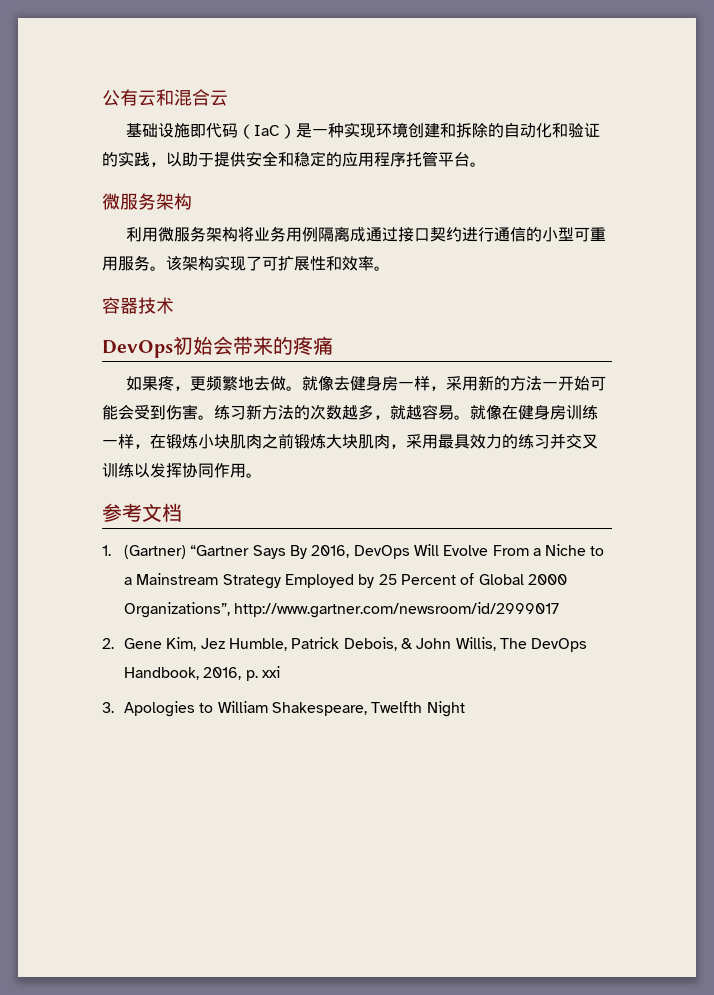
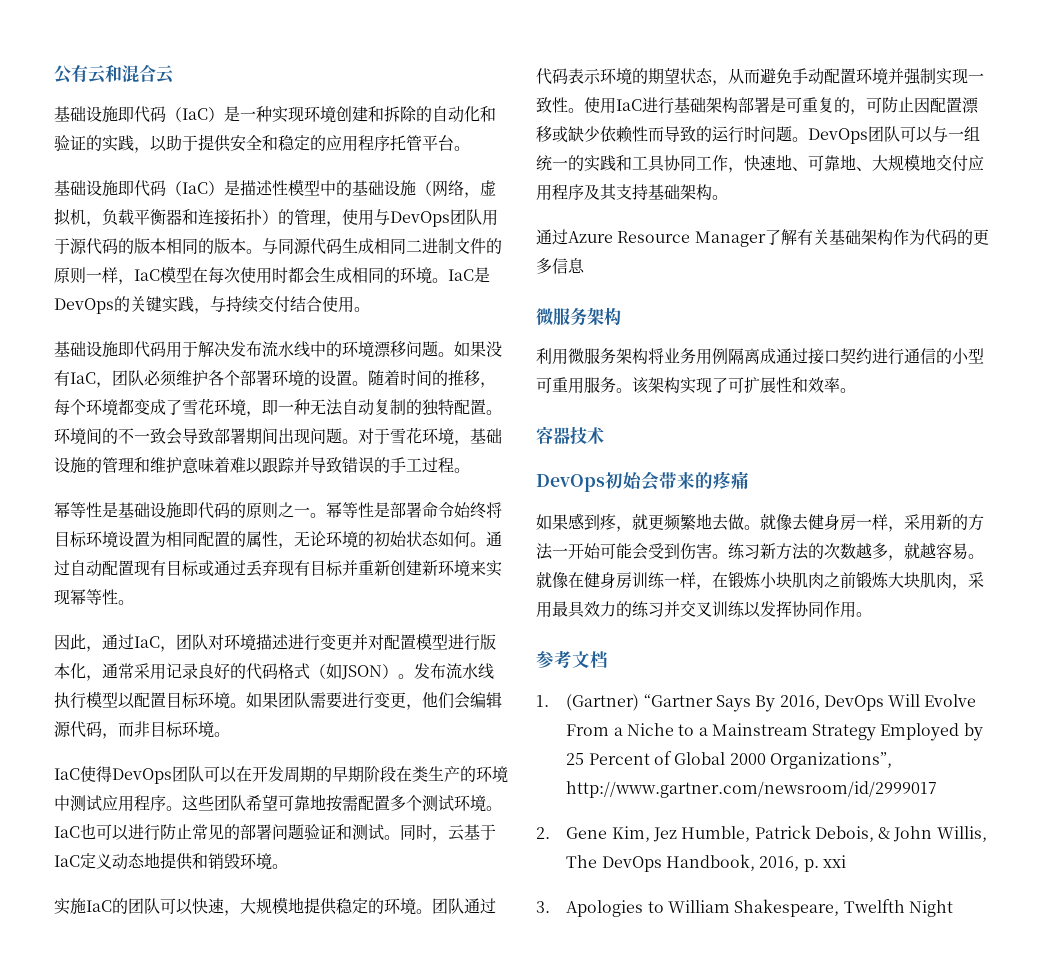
(486, 164) none -> [54,179,496,198] [54,208,498,227] [54,238,502,255] [54,266,490,285] [54,295,370,314] [54,341,502,358] [54,370,496,388] [54,398,502,417] [54,427,502,446] [54,457,470,474] [54,502,502,519] [54,531,502,549] [54,560,502,577] [54,589,134,605] [54,633,496,652] [54,663,494,681] [54,691,502,710] [54,721,230,739] [54,766,508,784] [54,794,502,812] [54,823,496,842] [54,852,288,870] [54,897,496,916] [536,67,984,86] [536,96,978,115] [536,126,980,144] [536,154,984,173] [536,184,728,201] [536,229,989,247] [536,258,585,274] // 基础设施即代码（IaC）是描述性模型中的基础设施（网络，虚拟机，负载平衡器和连接拓扑）的管理，使用与DevOps团队用于源代码的版本相同的版本。与同源代码生成相同二进制文件的原则一样，IaC模型在每次使用时都会生成相同的环境。IaC是DevOps的关键实践，与持续交付结合使用。 // 基础设施即代码用于解决发布流水线中的环境漂移问题。如果没有IaC，团队必须维护各个部署环境的设置。随着时间的推移，每个环境都变成了雪花环境，即一种无法自动复制的独特配置。环境间的不一致会导致部署期间出现问题。对于雪花环境，基础设施的管理和维护意味着难以跟踪并导致错误的手工过程。 // 幂等性是基础设施即代码的原则之一。幂等性是部署命令始终将目标环境设置为相同配置的属性，无论环境的初始状态如何。通过自动配置现有目标或通过丢弃现有目标并重新创建新环境来实现幂等性。 // 因此，通过IaC，团队对环境描述进行变更并对配置模型进行版本化，通常采用记录良好的代码格式（如JSON）。发布流水线执行模型以配置目标环境。如果团队需要进行变更，他们会编辑源代码，而非目标环境。 // IaC使得DevOps团队可以在开发周期的早期阶段在类生产的环境中测试应用程序。这些团队希望可靠地按需配置多个测试环境。IaC也可以进行防止常见的部署问题验证和测试。同时，云基于IaC定义动态地提供和销毁环境。 // 实施IaC的团队可以快速，大规模地提供稳定的环境。团队通过代码表示环境的期望状态，从而避免手动配置环境并强制实现一致性。使用IaC进行基础架构部署是可重复的，可防止因配置漂移或缺少依赖性而导致的运行时问题。DevOps团队可以与一组统一的实践和工具协同工作，快速地、可靠地、大规模地交付应用程序及其支持基础架构。 // 通过Azure Resource Manager了解有关基础架构作为代码的更多信息
[157,375,190,391] 疼， -> [568,513,648,532] 感到疼，就

